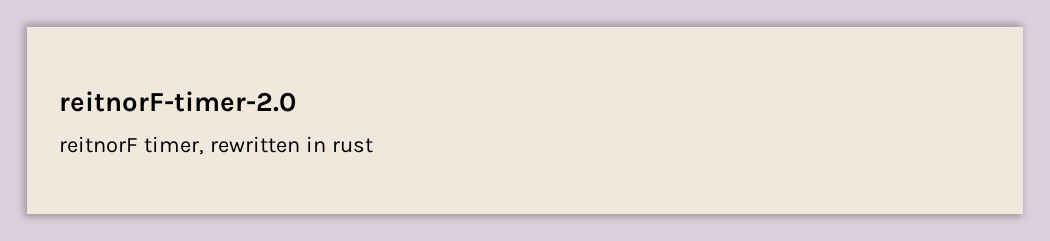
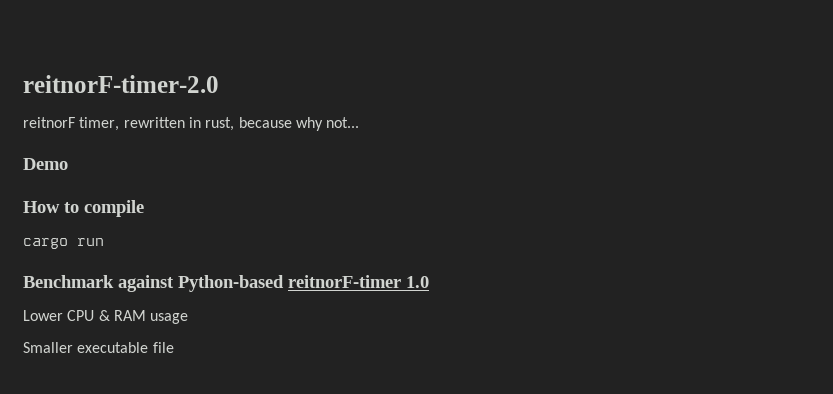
[331,138,373,153] rust -> [205,117,360,131] [23,158,68,170] [23,200,144,217] [23,238,104,249] [23,275,429,292] [23,310,189,324] [23,342,174,353] rust, because why not... // Demo // How to compile // cargo run // Benchmark against Python-based reitnorF-timer 1.0 // Lower CPU & RAM usage // Smaller executable file

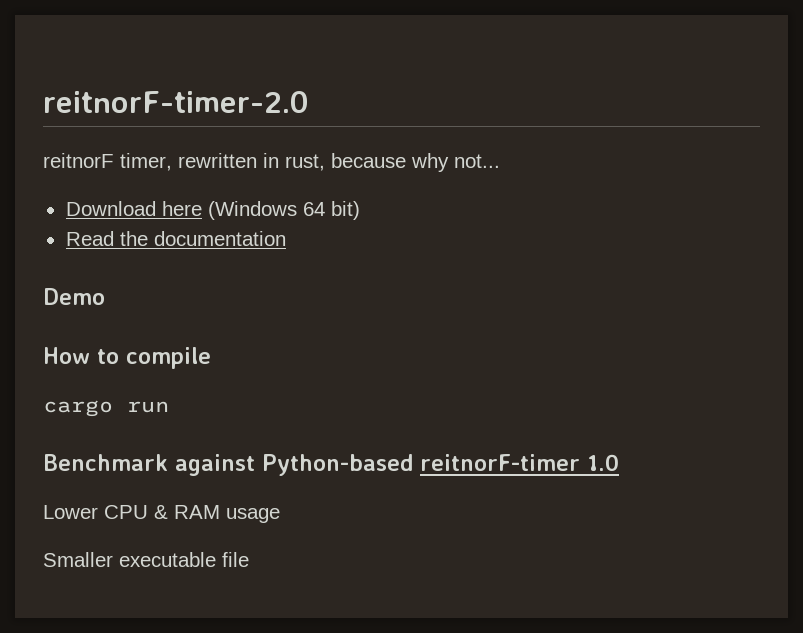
(360, 122) none -> [65,201,360,220] [65,231,286,246] // Download here (Windows 64 bit) // Read the documentation

